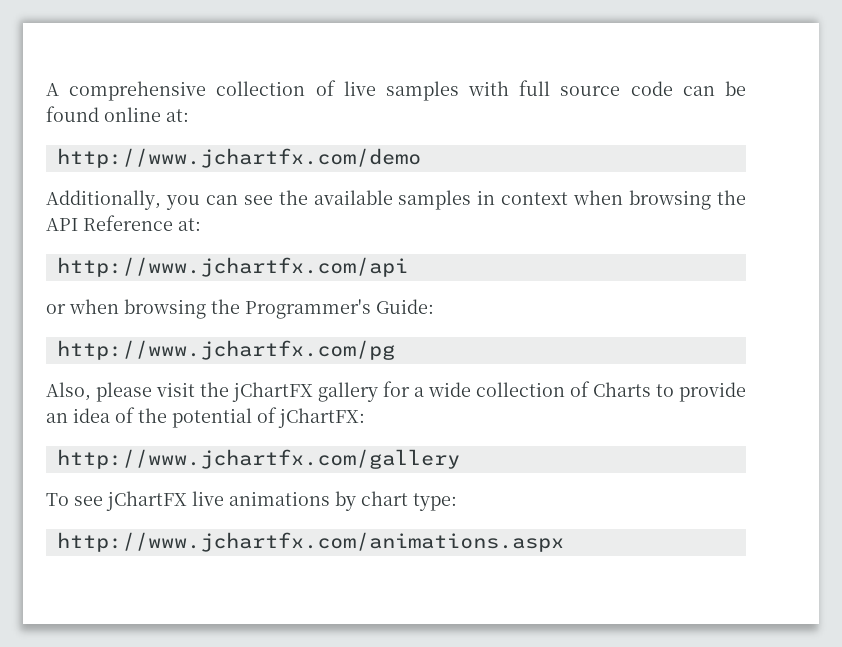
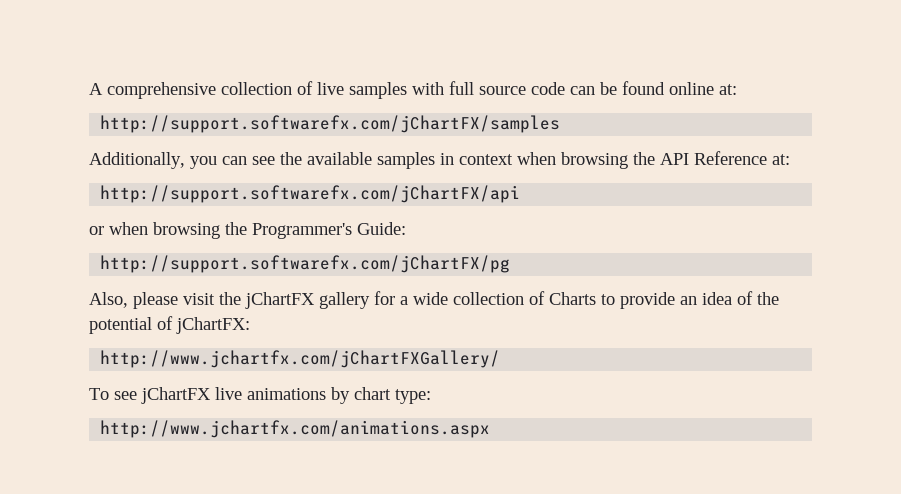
[56,148,421,168] http://www.jchartfx.com/demo -> [100,115,561,133] http://support.softwarefx.com/jChartFX/samples
[56,257,408,277] http://www.jchartfx.com/api -> [100,185,521,203] http://support.softwarefx.com/jChartFX/api
[56,340,395,360] http://www.jchartfx.com/pg -> [100,255,511,273] http://support.softwarefx.com/jChartFX/pg
[56,449,460,469] http://www.jchartfx.com/gallery -> [100,350,501,368] http://www.jchartfx.com/jChartFXGallery/

